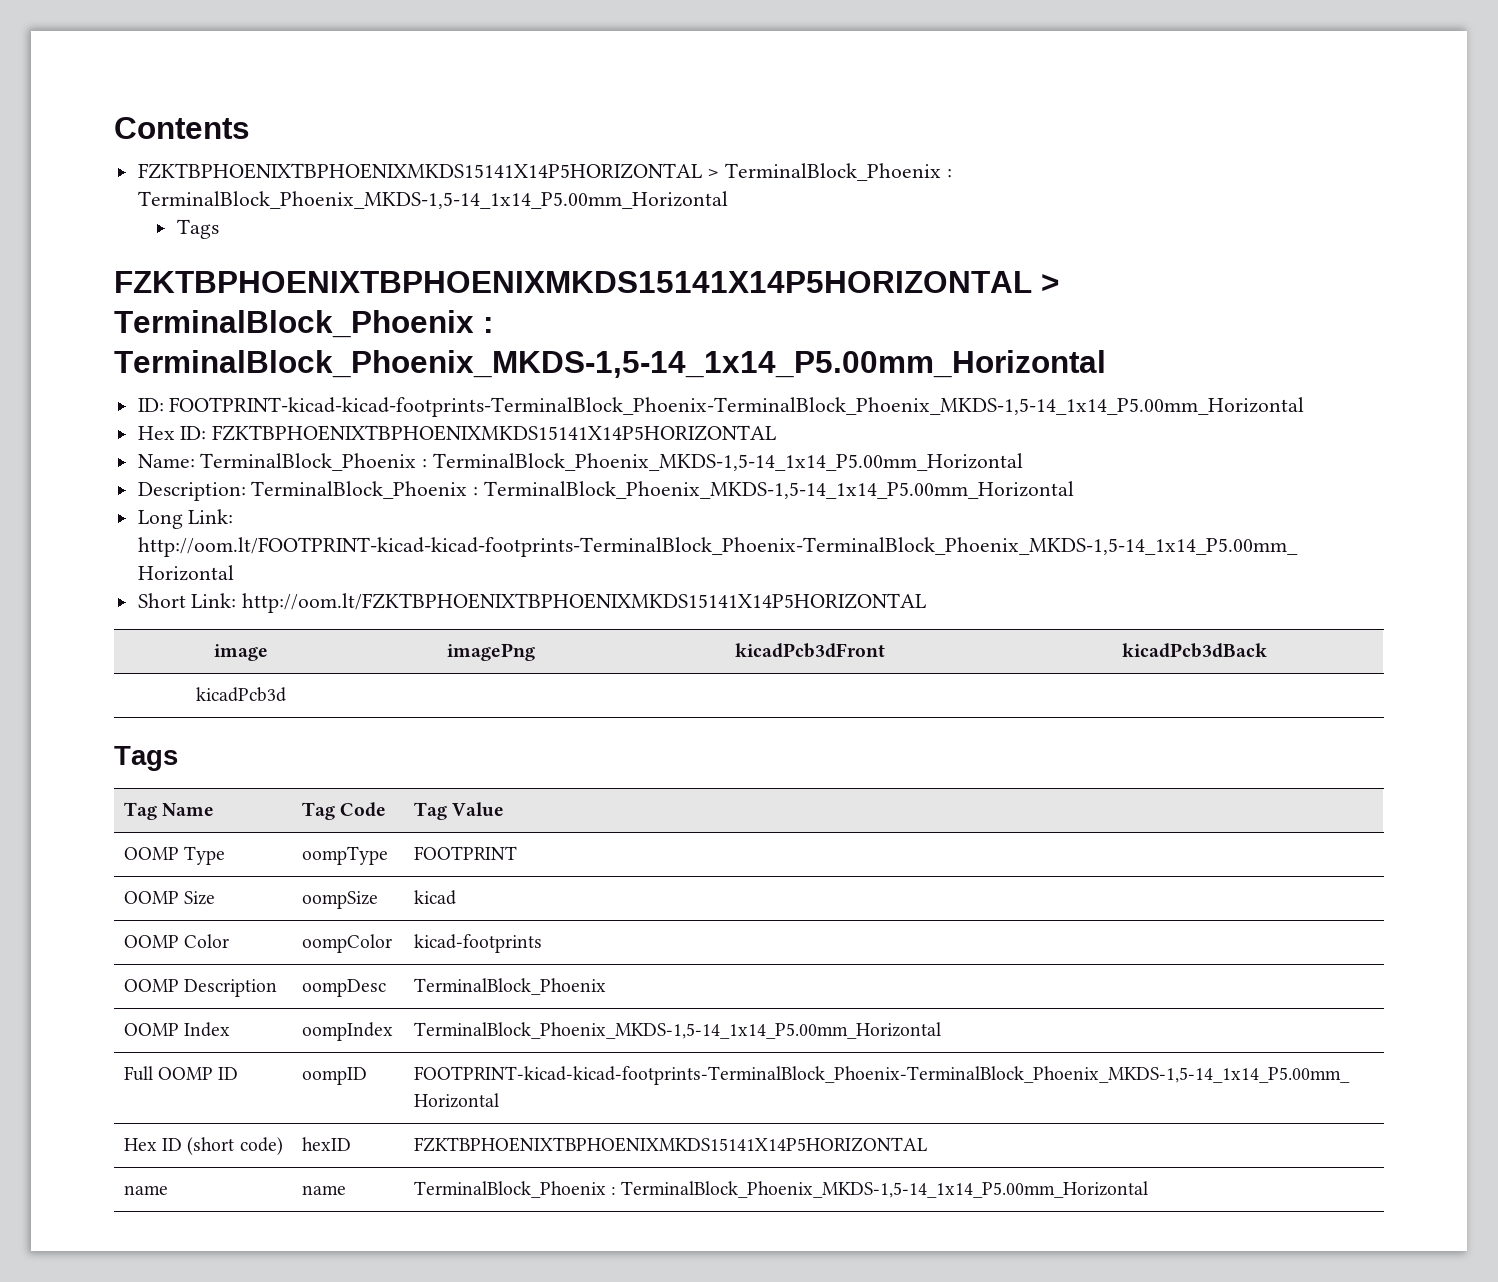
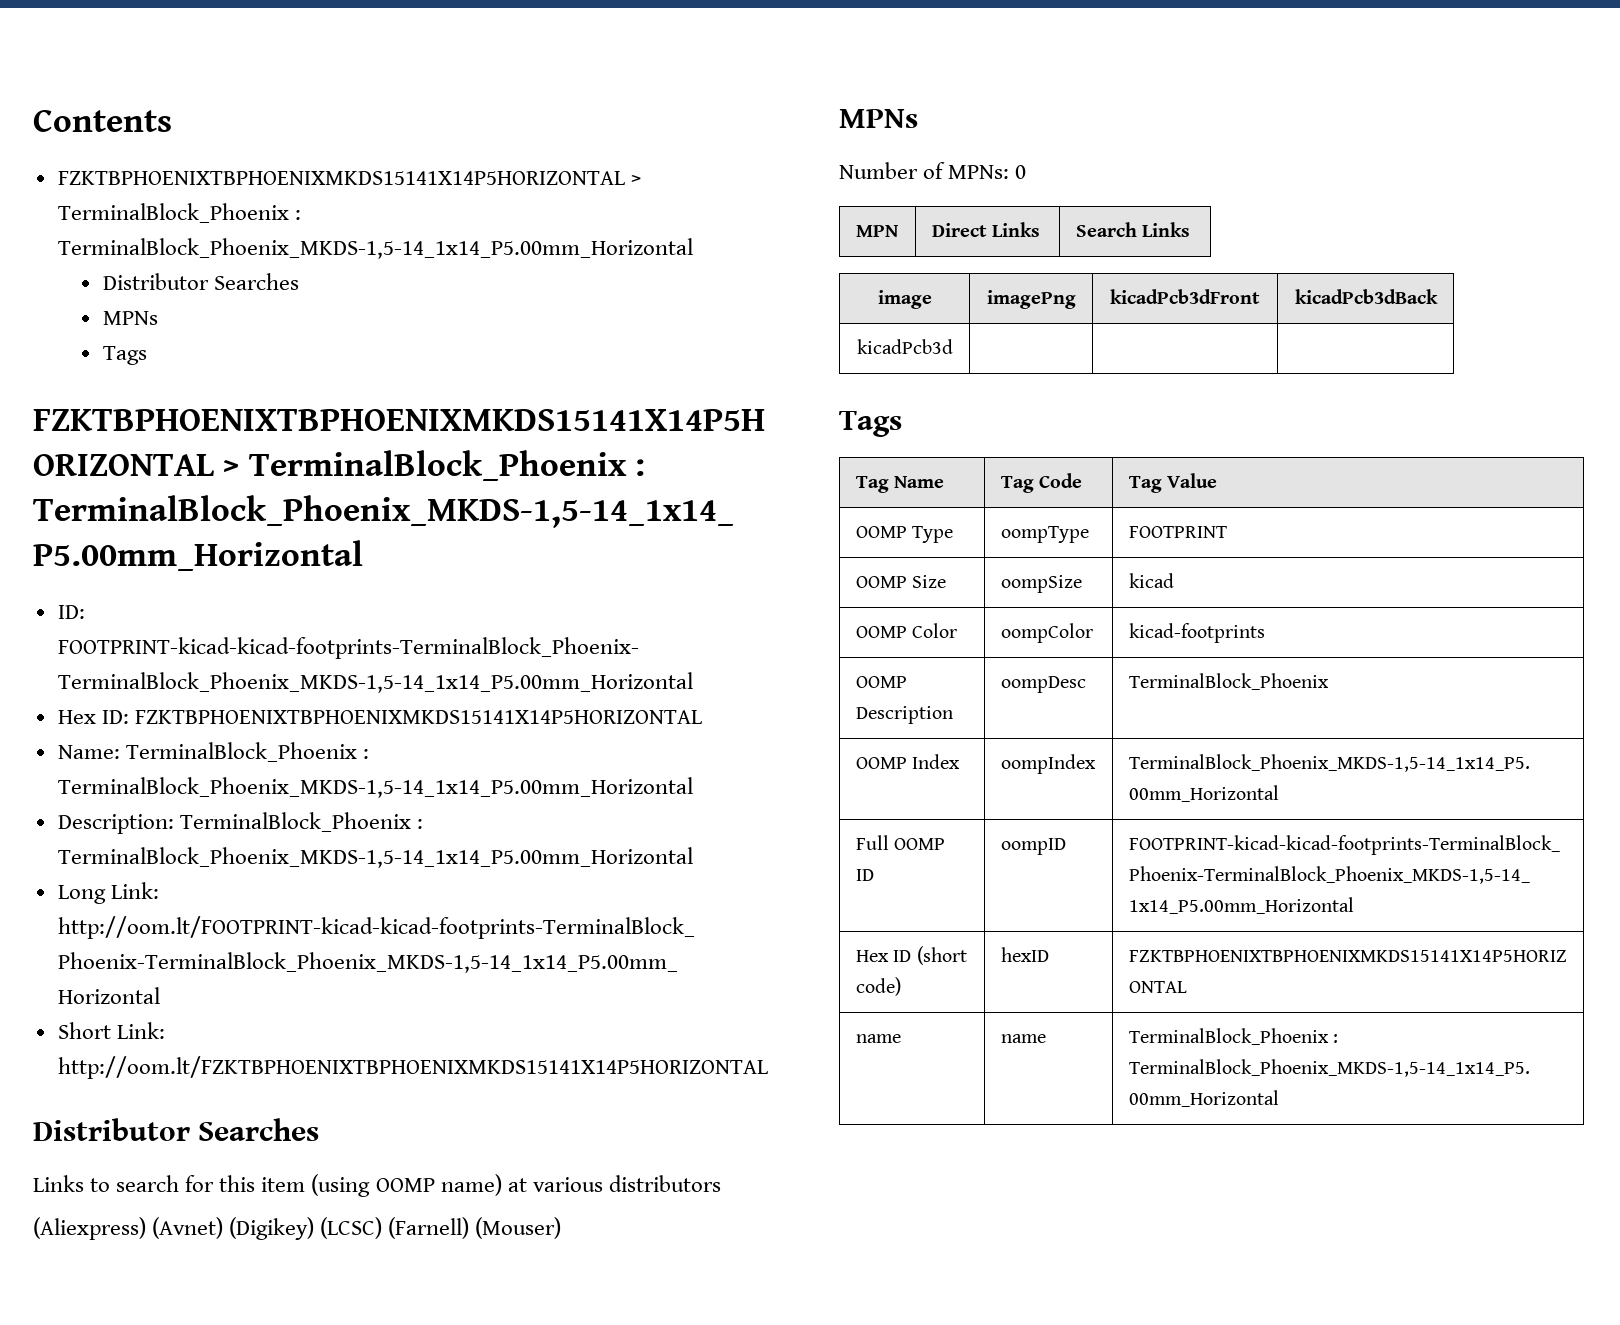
(728, 200) none -> [102,273,299,290] [102,311,158,325] // Distributor Searches // MPNs
(927, 603) none -> [33,1118,320,1141] [33,1174,721,1197] [33,1217,562,1240] [839,109,918,128] [839,162,1027,179] [855,225,898,237] [931,222,1041,237] [1075,222,1191,237] // Distributor Searches // Links to search for this item (using OOMP name) at various distributors // (Aliexpress) (Avnet) (Digikey) (LCSC) (Farnell) (Mouser) // MPNs // Number of MPNs: 0 // MPN | Direct Links | Search Links

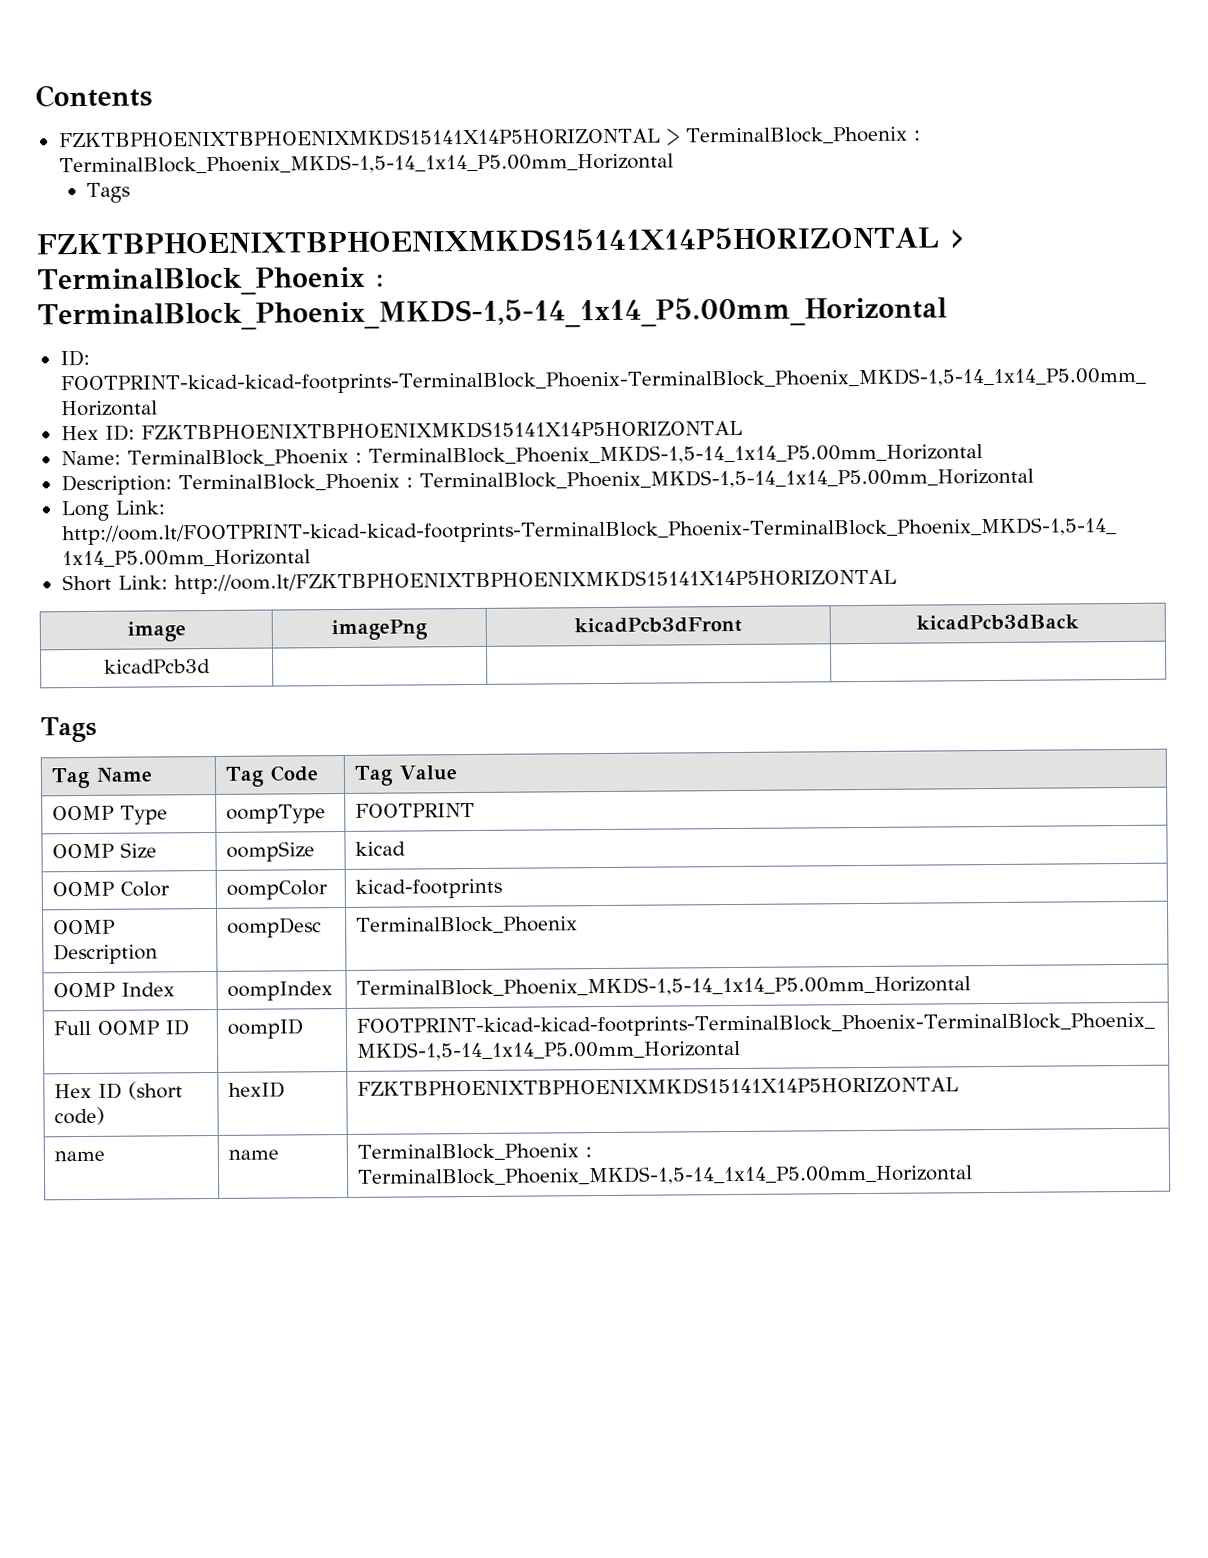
[102,273,299,290] [102,311,158,325] // Distributor Searches // MPNs -> (674, 164) none
[33,1118,320,1141] [33,1174,721,1197] [33,1217,562,1240] [839,109,918,128] [839,162,1027,179] [855,225,898,237] [931,222,1041,237] [1075,222,1191,237] // Distributor Searches // Links to search for this item (using OOMP name) at various distributors // (Aliexpress) (Avnet) (Digikey) (LCSC) (Farnell) (Mouser) // MPNs // Number of MPNs: 0 // MPN | Direct Links | Search Links -> (897, 581) none

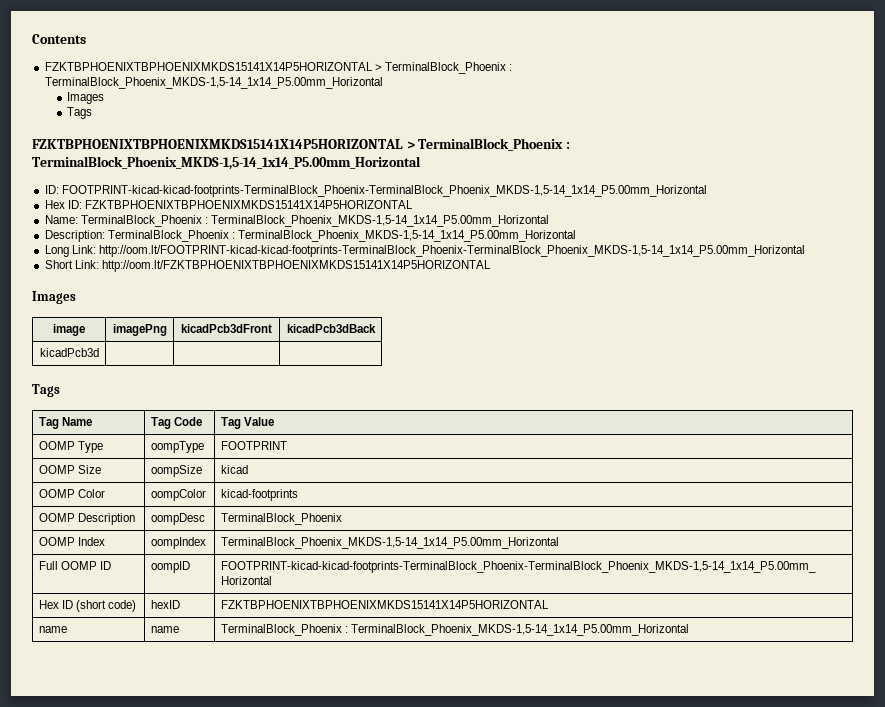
(674, 164) none -> [67,92,105,104] // Images
(897, 581) none -> [32,291,76,304] // Images

